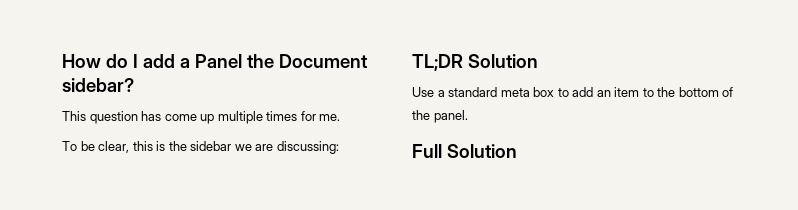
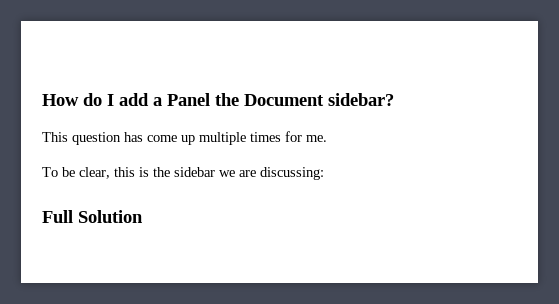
[412,54,538,71] [412,87,734,97] [412,110,468,123] // TL;DR Solution // Use a standard meta box to add an item to the bottom of the panel. -> (324, 173) none

